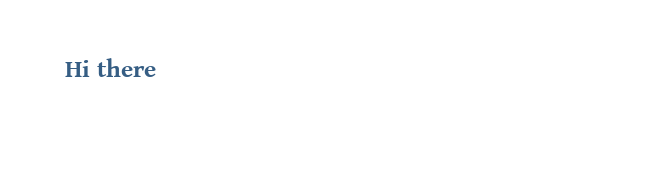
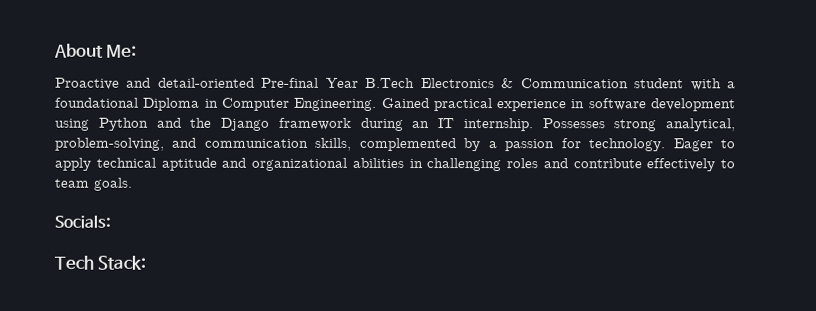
[65,58,156,77] Hi there -> [54,43,138,58] [55,77,736,91] [55,97,736,112] [55,117,736,132] [55,137,736,152] [54,157,735,172] [54,177,132,191] [54,214,111,229] [54,255,147,270] About Me: // Proactive and detail-oriented Pre-final Year B.Tech Electronics & Communication student with a foundational Diploma in Computer Engineering. Gained practical experience in software development using Python and the Django framework during an IT internship. Possesses strong analytical, problem-solving, and communication skills, complemented by a passion for technology. Eager to apply technical aptitude and organizational abilities in challenging roles and contribute effectively to team goals. // Socials: // Tech Stack:

